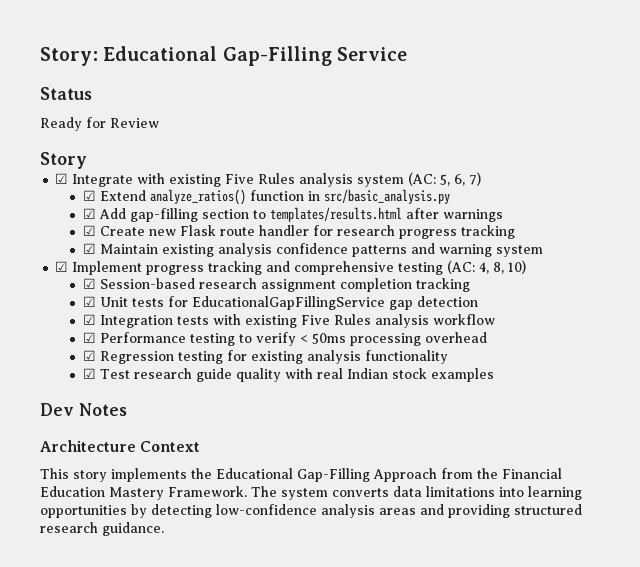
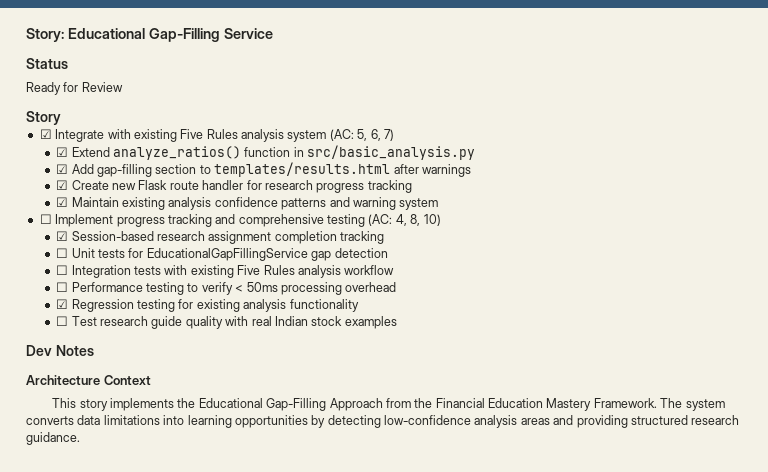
[55,261,69,272] ☑ -> [39,214,52,224] ☐
[82,296,96,307] ☑ -> [56,248,69,258] ☐
[82,314,96,325] ☑ -> [56,265,69,275] ☐
[82,332,96,343] ☑ -> [56,282,69,292] ☐
[82,368,96,379] ☑ -> [56,316,69,326] ☐

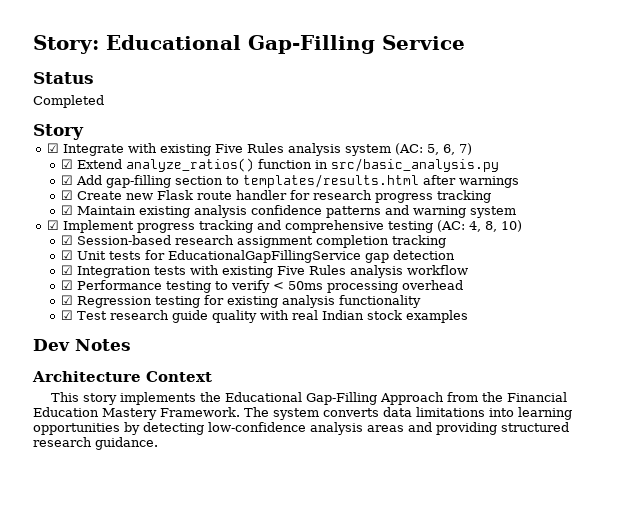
[26,82,123,95] Ready for Review -> [33,95,104,108] Completed
[39,214,52,224] ☐ -> [46,220,59,230] ☑
[56,248,69,258] ☐ -> [61,250,74,260] ☑
[56,265,69,275] ☐ -> [61,265,74,275] ☑
[56,282,69,292] ☐ -> [61,280,74,290] ☑
[56,316,69,326] ☐ -> [61,310,74,320] ☑

